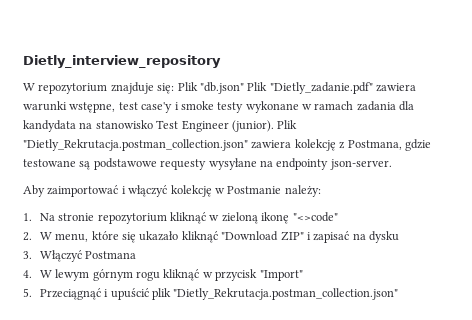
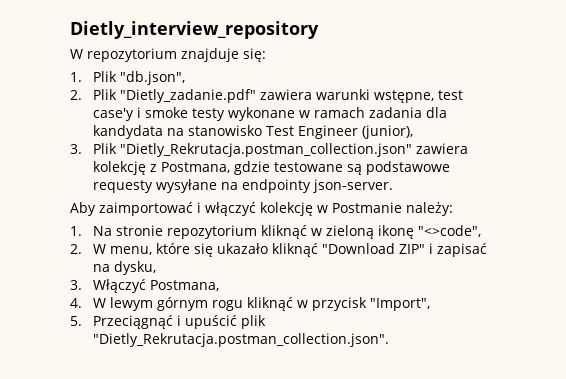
[177,82,244,94] Plik "db.json" -> [70,71,186,85] [70,90,82,100] // 1. Plik "db.json", // 2.
[231,120,274,132] (junior). -> [362,125,414,139] [70,144,82,154] (junior), // 3.
[292,212,338,222] "<>code" -> [418,225,482,237] "<>code",
[369,231,400,243] dysku -> [114,261,157,275] dysku,
[85,251,137,259] Postmana -> [150,280,220,291] Postmana,
[259,270,303,281] "Import" -> [370,298,431,311] "Import",
[173,288,399,300] "Dietly_Rekrutacja.postman_collection.json" -> [93,333,390,347] "Dietly_Rekrutacja.postman_collection.json".

